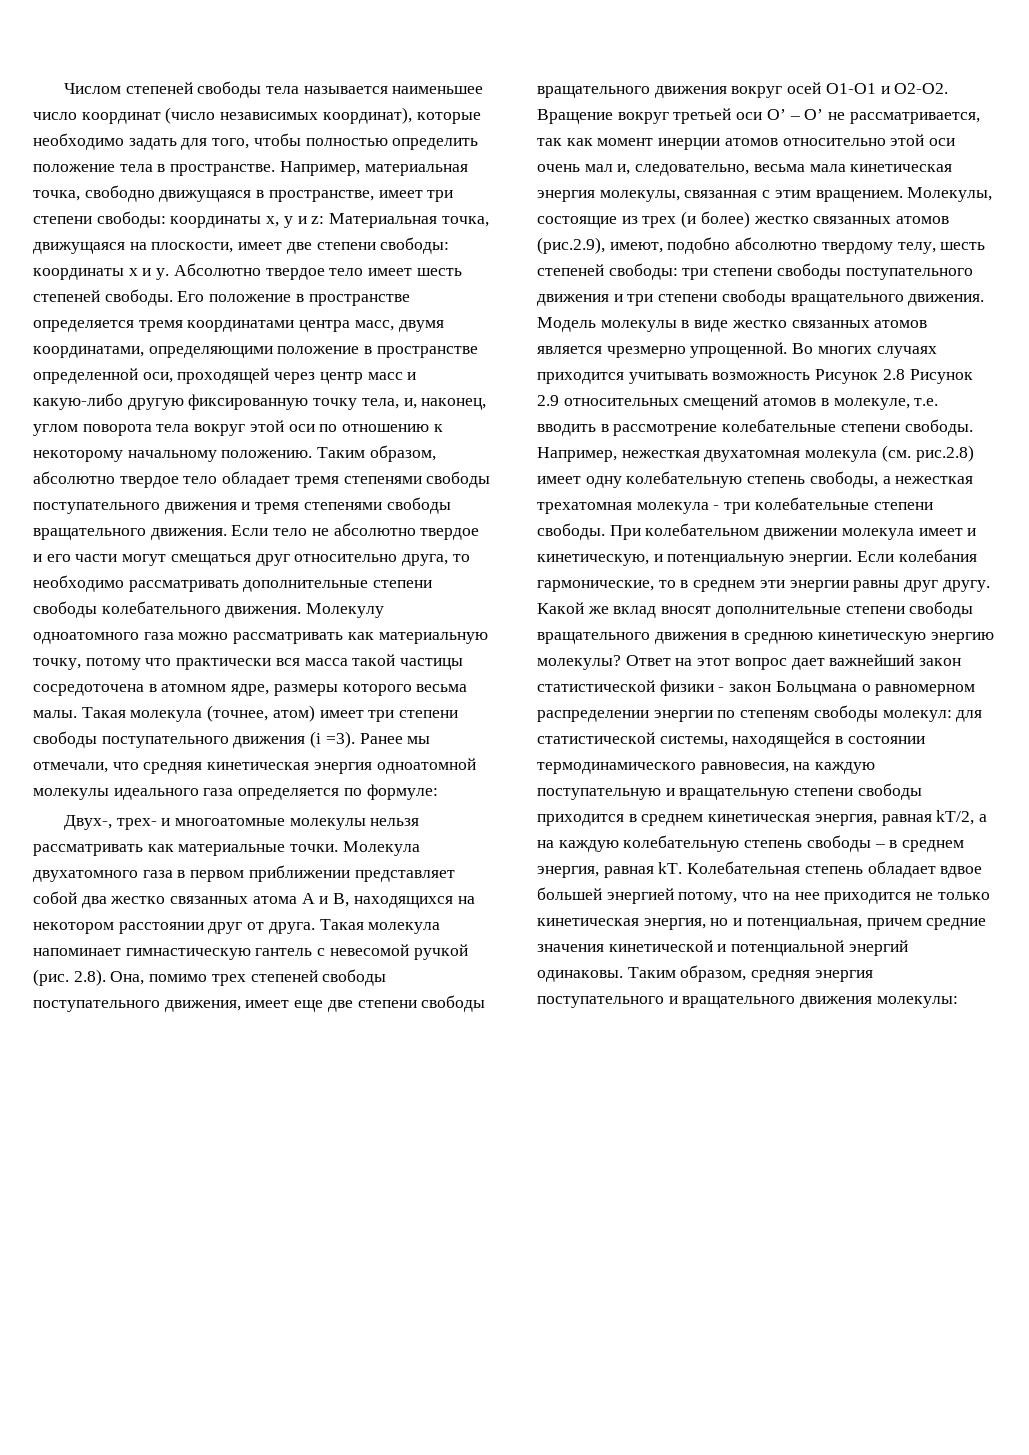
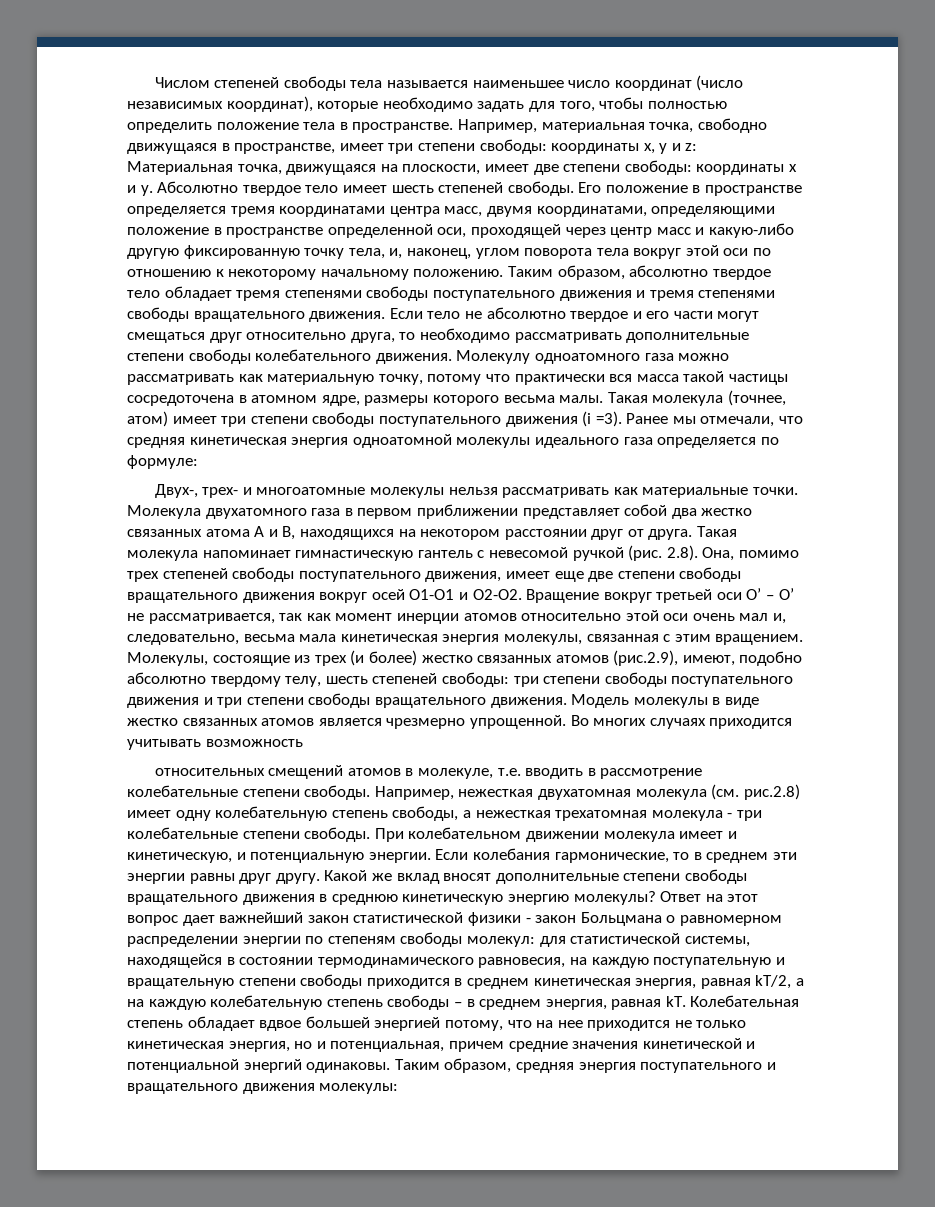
[815,369,973,384] [537,395,559,406] Рисунок 2.8 Рисунок 2.9 -> (303, 743) //

